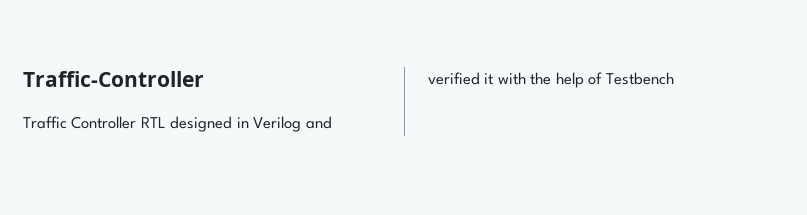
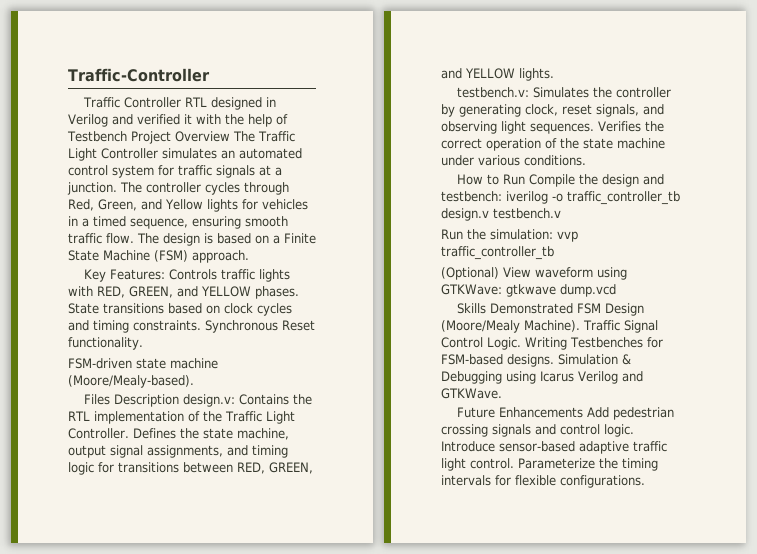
(674, 78) none -> [130,131,295,144] [68,148,302,161] [68,165,282,178] [67,182,289,195] [68,199,308,212] [68,216,288,229] [68,233,316,246] [68,250,249,263] [84,269,291,282] [68,286,299,299] [68,303,292,316] [68,320,315,333] [68,337,143,350] [68,358,218,369] [68,375,194,388] [84,394,313,407] [68,411,295,424] [68,428,289,440] [68,445,288,458] [68,462,313,475] [441,68,554,81] [457,87,672,98] [441,104,664,117] [441,121,664,134] [441,138,665,151] [441,155,586,166] [457,174,665,187] [441,191,680,205] [441,208,561,221] [441,229,578,242] [441,246,554,260] [441,267,627,280] [441,284,616,297] [457,303,645,316] [441,320,658,333] [441,337,663,350] [441,354,631,367] [441,371,643,384] [441,388,502,399] [457,407,675,420] [441,424,634,437] [441,441,667,454] [441,458,658,471] [441,475,645,488] Project Overview The Traffic Light Controller simulates an automated control system for traffic signals at a junction. The controller cycles through Red, Green, and Yellow lights for vehicles in a timed sequence, ensuring smooth traffic flow. The design is based on a Finite State Machine (FSM) approach. // Key Features: Controls traffic lights with RED, GREEN, and YELLOW phases. State transitions based on clock cycles and timing constraints. Synchronous Reset functionality. // FSM-driven state machine (Moore/Mealy-based). // Files Description design.v: Contains the RTL implementation of the Traffic Light Controller. Defines the state machine, output signal assignments, and timing logic for transitions between RED, GREEN, and YELLOW lights. // testbench.v: Simulates the controller by generating clock, reset signals, and observing light sequences. Verifies the correct operation of the state machine under various conditions. // How to Run Compile the design and testbench: iverilog -o traffic_controller_tb design.v testbench.v // Run the simulation: vvp traffic_controller_tb // (Optional) View waveform using GTKWave: gtkwave dump.vcd // Skills Demonstrated FSM Design (Moore/Mealy Machine). Traffic Signal Control Logic. Writing Testbenches for FSM-based designs. Simulation & Debugging using Icarus Verilog and GTKWave. // Future Enhancements Add pedestrian crossing signals and control logic. Introduce sensor-based adaptive traffic light control. Parameterize the timing intervals for flexible configurations.

